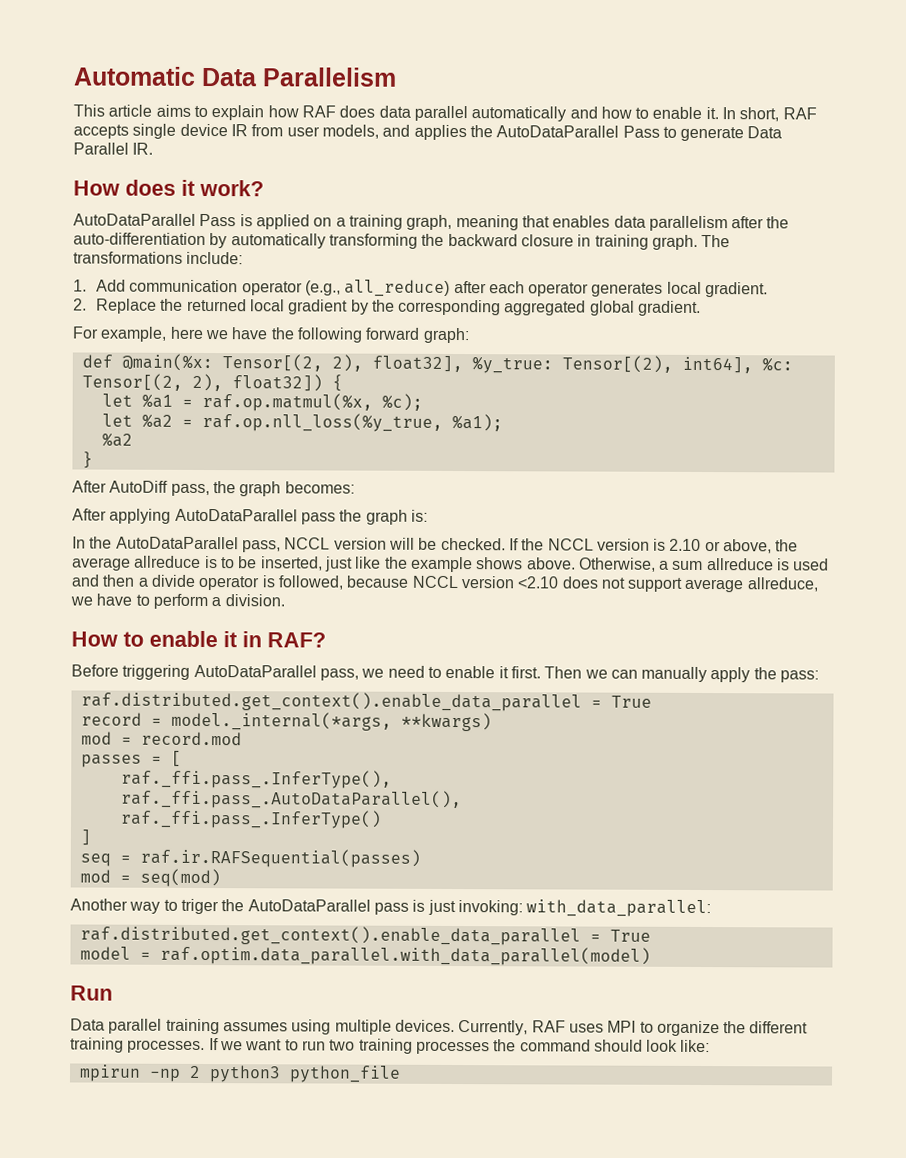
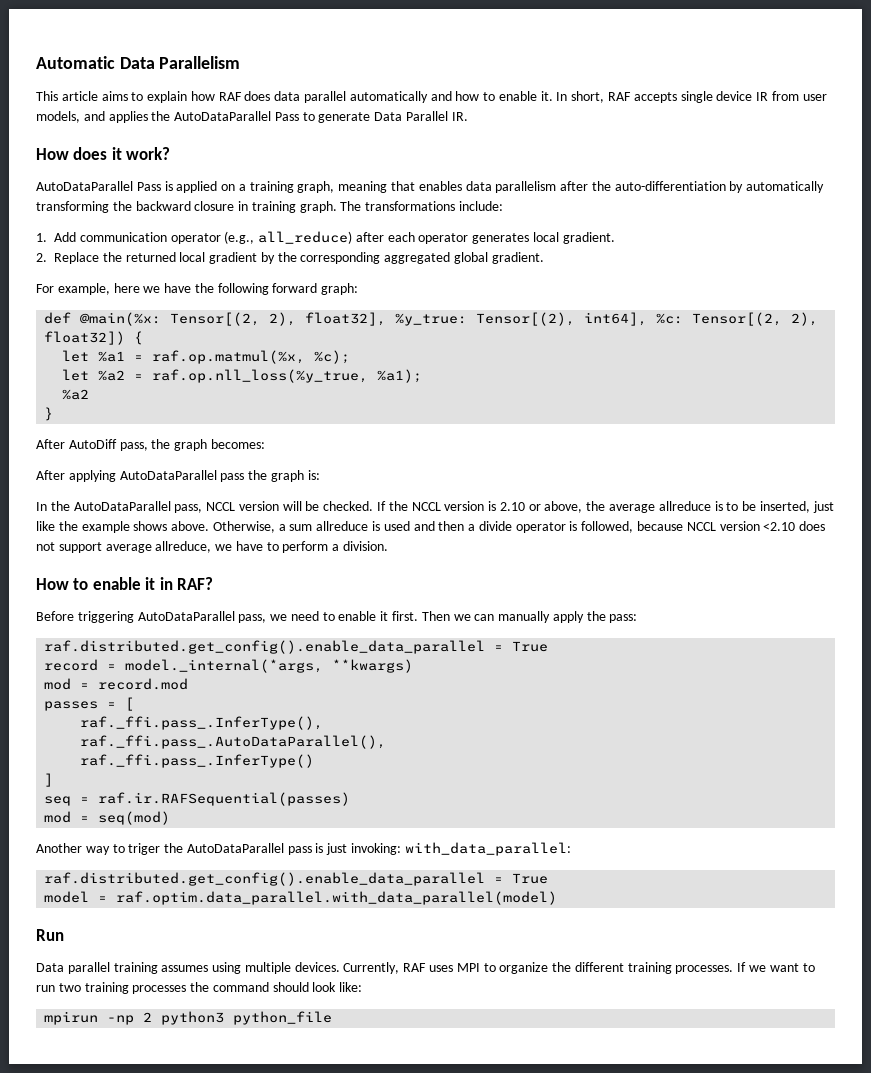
[80,691,582,712] raf.distributed.get_context().enable_data_parallel -> [44,640,486,654] raf.distributed.get_config().enable_data_parallel
[79,925,581,946] raf.distributed.get_context().enable_data_parallel -> [44,872,486,886] raf.distributed.get_config().enable_data_parallel

